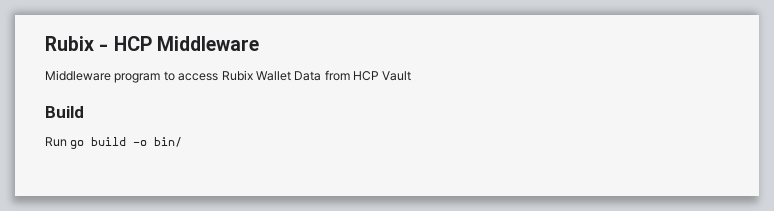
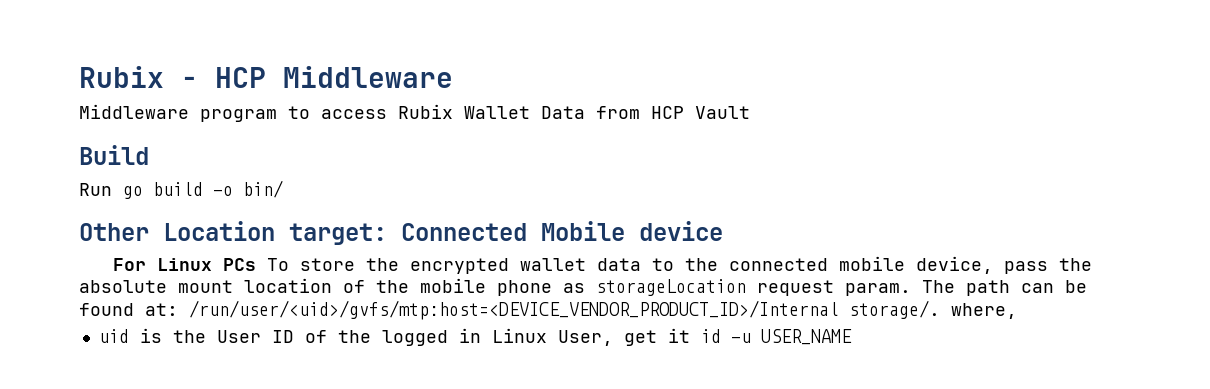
(183, 142) none -> [79,221,723,245] [113,256,1093,274] [79,278,1087,296] [79,300,1017,320] [98,328,852,346] // Other Location target: Connected Mobile device // For Linux PCs To store the encrypted wallet data to the connected mobile device, pass the absolute mount location of the mobile phone as storageLocation request param. The path can be found at: /run/user/<uid>/gvfs/mtp:host=<DEVICE_VENDOR_PRODUCT_ID>/Internal storage/. where, // uid is the User ID of the logged in Linux User, get it id -u USER_NAME

